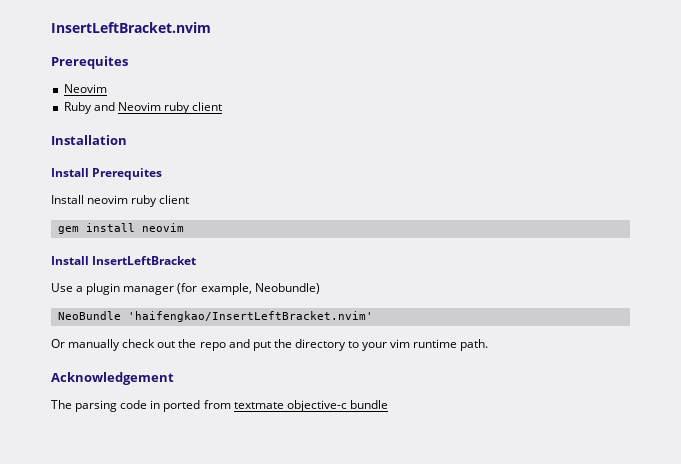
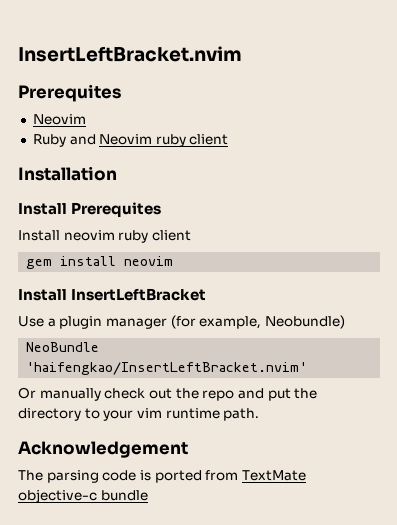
[150,400,161,409] in -> [139,470,151,481] is
[233,402,284,409] textmate -> [241,470,306,481] TextMate

